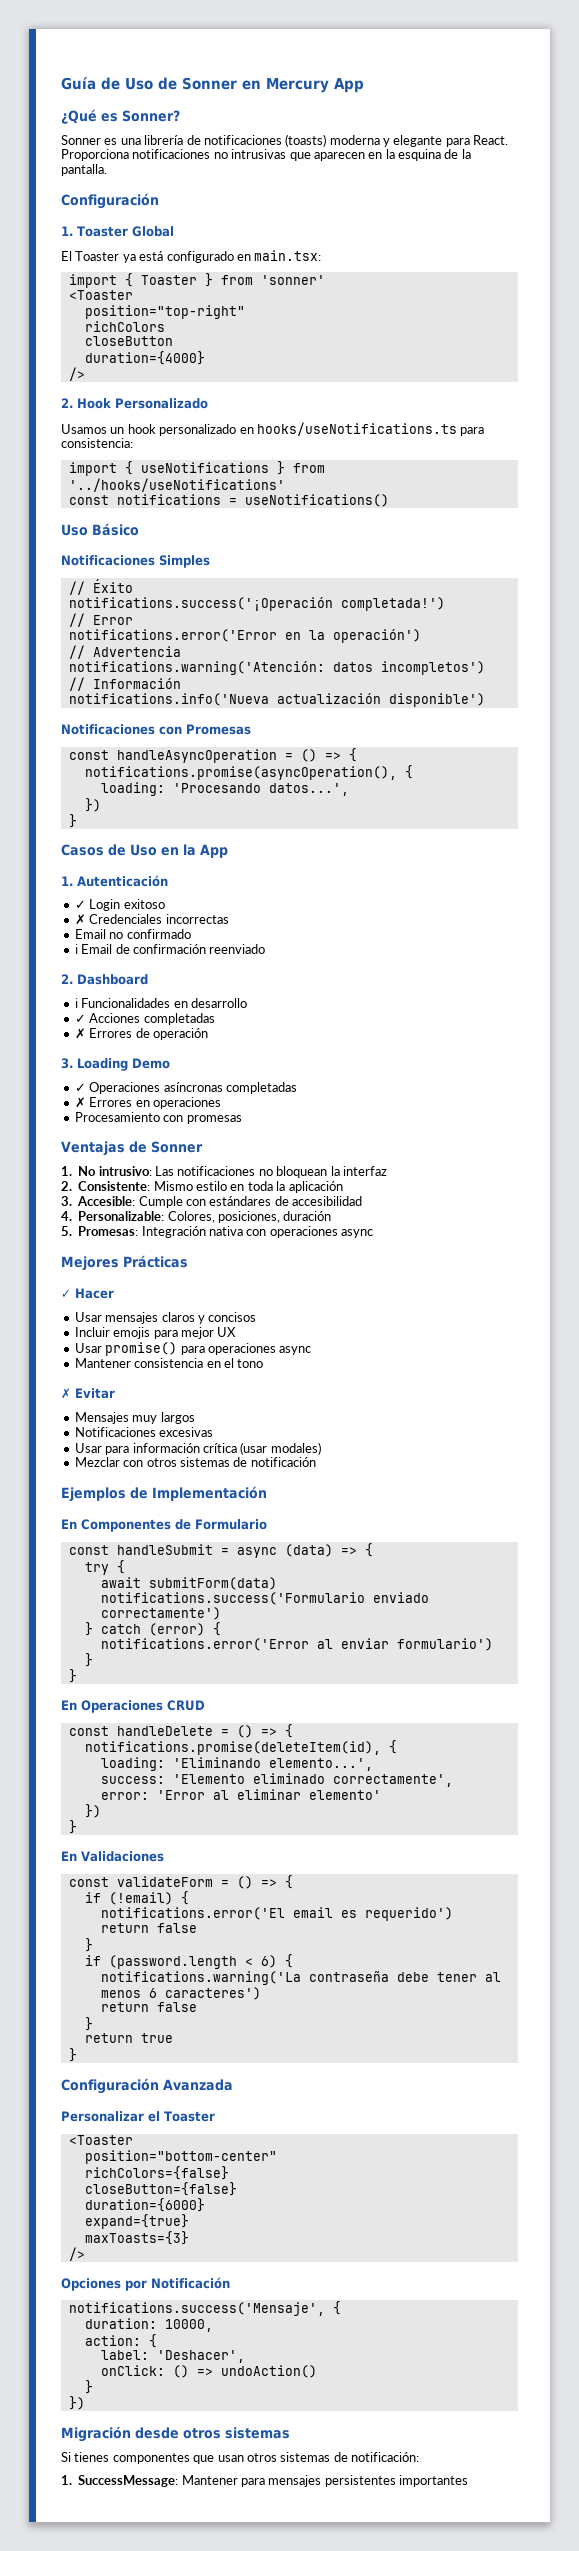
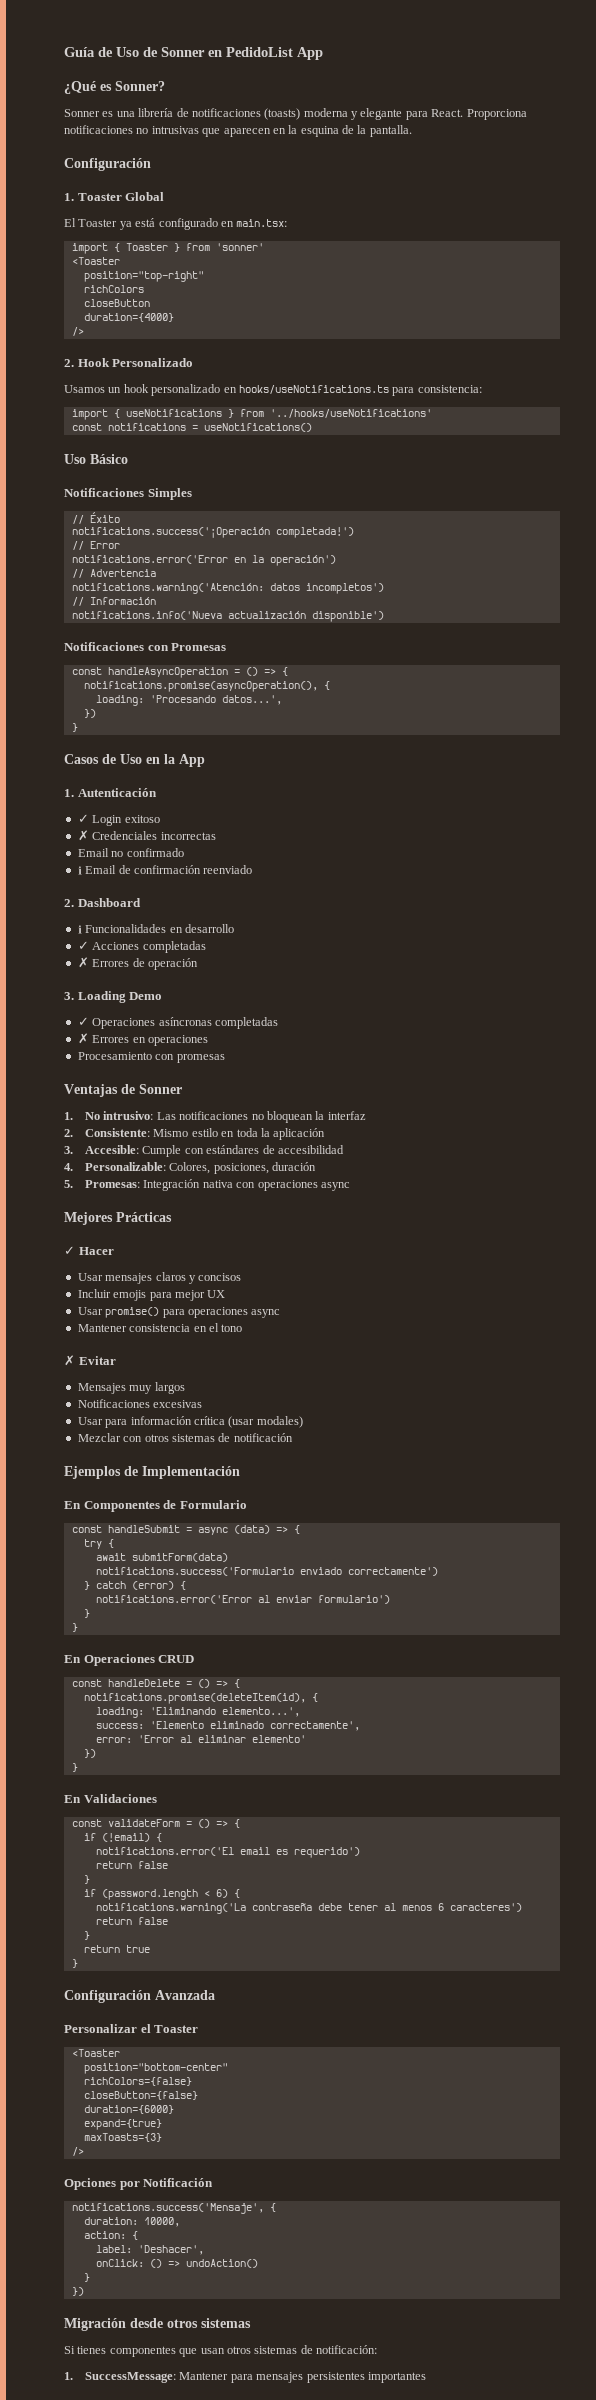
[266,78,329,93] Mercury -> [226,47,293,57] PedidoList

